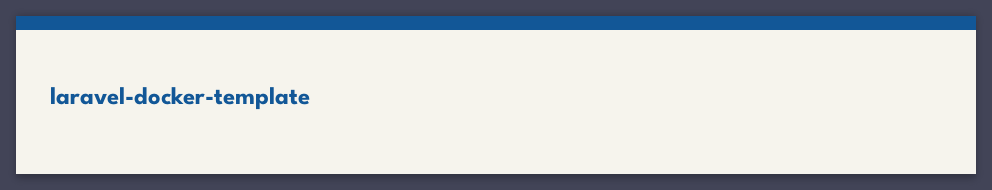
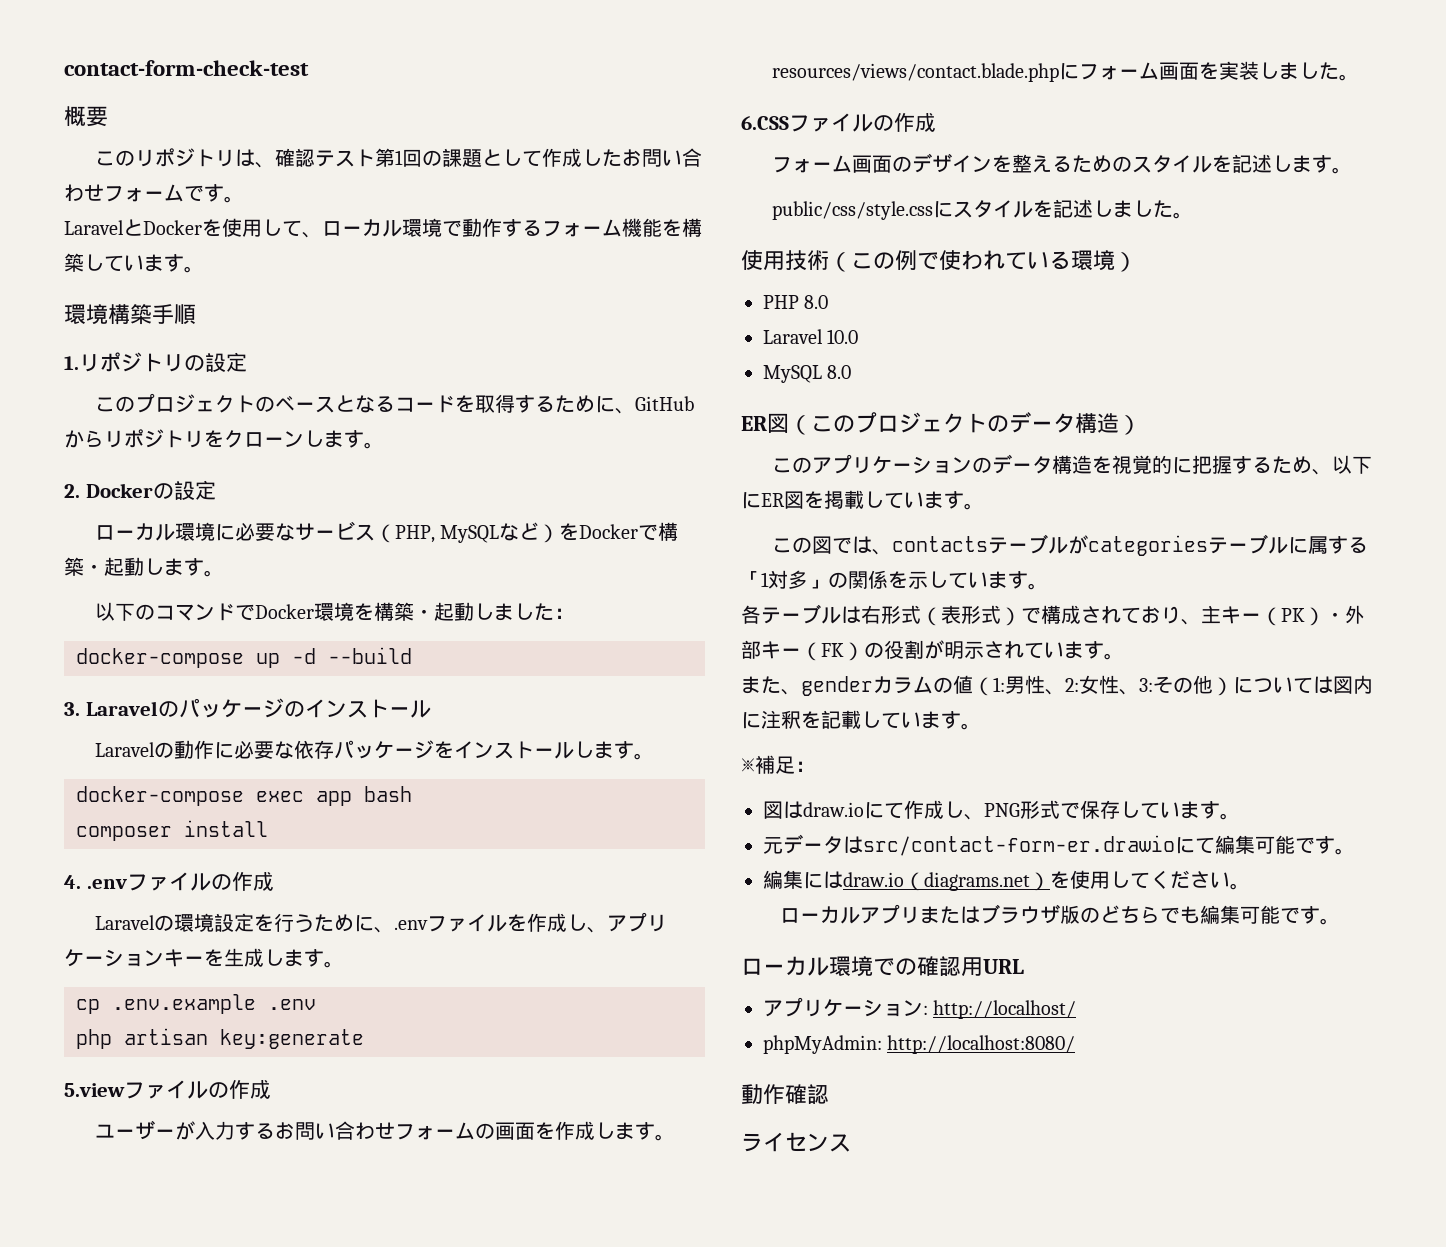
[50,87,310,110] laravel-docker-template -> [64,60,309,76] [64,106,108,127] [94,148,702,168] [64,184,244,203] [64,218,702,238] [64,253,204,273] [64,304,196,325] [64,352,247,372] [94,393,694,414] [64,429,384,449] [64,480,216,500] [94,521,679,543] [64,557,224,577] [94,602,574,621] [76,647,412,668] [64,698,431,718] [94,740,654,760] [76,786,412,806] [76,820,268,841] [64,872,274,891] [94,912,667,933] [64,948,344,968] [76,994,316,1014] [76,1028,364,1049] [64,1080,271,1099] [94,1120,675,1141] [771,61,1359,82] [741,113,936,132] [771,153,1352,174] [771,199,1193,220] [741,250,1137,272] [763,295,829,309] [763,329,859,344] [763,365,852,383] [741,412,1141,435] [771,454,1372,475] [741,490,984,510] [771,534,1368,556] [741,570,1048,590] [741,604,1365,626] [741,640,1124,661] [741,675,1373,696] [741,710,981,730] [741,755,815,774] [763,800,1240,820] [763,834,1355,856] [763,870,1250,891] [780,904,1341,925] [741,956,1024,977] [763,997,1077,1019] [763,1035,1076,1054] [741,1084,829,1104] [741,1132,851,1152] contact-form-check-test // 概要 // このリポジトリは、確認テスト第1回の課題として作成したお問い合わせフォームです。 // LaravelとDockerを使用して、ローカル環境で動作するフォーム機能を構築しています。 // 環境構築手順 // 1.リポジトリの設定 // このプロジェクトのベースとなるコードを取得するために、GitHubからリポジトリをクローンします。 // 2. Dockerの設定 // ローカル環境に必要なサービス（PHP, MySQLなど）をDockerで構築・起動します。 // 以下のコマンドでDocker環境を構築・起動しました： // docker-compose up -d --build // 3. Laravelのパッケージのインストール // Laravelの動作に必要な依存パッケージをインストールします。 // docker-compose exec app bash // composer install // 4. .envファイルの作成 // Laravelの環境設定を行うために、.envファイルを作成し、アプリケーションキーを生成します。 // cp .env.example .env // php artisan key:generate // 5.viewファイルの作成 // ユーザーが入力するお問い合わせフォームの画面を作成します。 // resources/views/contact.blade.phpにフォーム画面を実装しました。 // 6.CSSファイルの作成 // フォーム画面のデザインを整えるためのスタイルを記述します。 // public/css/style.cssにスタイルを記述しました。 // 使用技術（この例で使われている環境） // PHP 8.0 // Laravel 10.0 // MySQL 8.0 // ER図（このプロジェクトのデータ構造） // このアプリケーションのデータ構造を視覚的に把握するため、以下にER図を掲載しています。 // この図では、contactsテーブルがcategoriesテーブルに属する「1対多」の関係を示しています。 // 各テーブルは右形式（表形式）で構成されており、主キー（PK）・外部キー（FK）の役割が明示されています。 // また、genderカラムの値（1:男性、2:女性、3:その他）については図内に注釈を記載しています。 // ※補足： // 図はdraw.ioにて作成し、PNG形式で保存しています。 // 元データはsrc/contact-form-er.drawioにて編集可能です。 // 編集にはdraw.io（diagrams.net）を使用してください。 // ローカルアプリまたはブラウザ版のどちらでも編集可能です。 // ローカル環境での確認用URL // アプリケーション: http://localhost/ // phpMyAdmin: http://localhost:8080/ // 動作確認 // ライセンス

